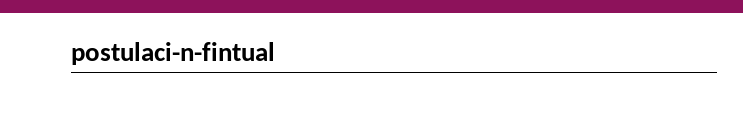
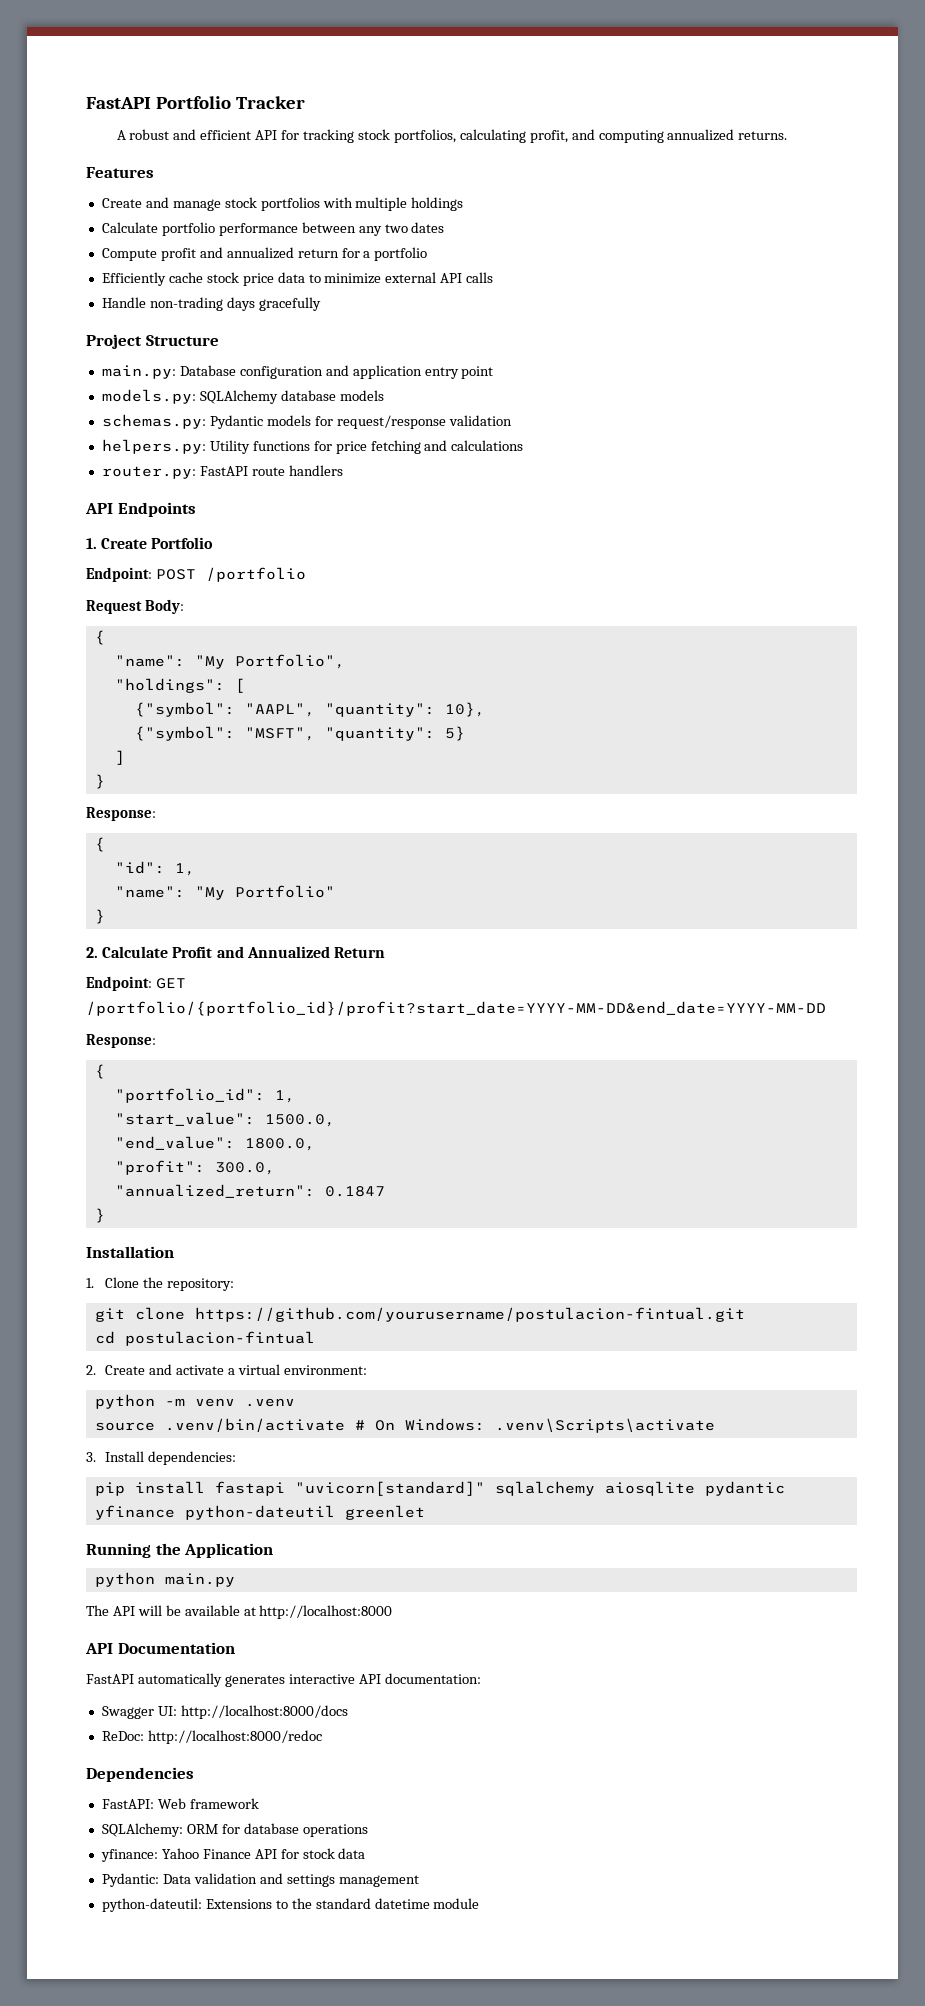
[71,42,275,65] postulaci-n-fintual -> [86,96,305,109] [116,129,788,143] [86,167,154,178] [101,197,464,211] [101,222,445,236] [101,247,428,261] [101,272,494,286] [101,297,321,311] [86,334,219,349] [101,365,494,379] [101,389,384,404] [101,414,512,429] [101,439,524,454] [101,465,343,479] [85,502,196,517] [86,537,214,549] [86,567,306,582] [86,599,184,614] [94,630,105,645] [114,654,345,669] [114,678,245,693] [134,702,485,717] [134,726,465,741] [114,750,125,765] [94,774,105,789] [86,807,156,821] [94,837,105,852] [114,861,195,876] [114,885,335,900] [94,909,105,924] [86,946,385,958] [86,976,186,991] [86,1001,826,1016] [86,1034,156,1048] [94,1064,105,1079] [114,1088,295,1103] [114,1112,335,1127] [114,1136,315,1151] [114,1160,275,1175] [114,1184,385,1198] [94,1208,105,1223] [86,1246,174,1258] [86,1277,234,1291] [94,1307,745,1322] [94,1331,315,1346] [86,1364,367,1375] [94,1394,295,1409] [94,1418,715,1433] [86,1451,236,1465] [94,1481,785,1496] [94,1505,425,1520] [86,1543,274,1558] [94,1572,235,1587] [86,1605,393,1619] [85,1642,235,1654] [86,1673,481,1687] [101,1705,348,1719] [101,1730,322,1744] [86,1767,194,1782] [101,1798,259,1809] [101,1823,368,1837] [100,1848,366,1862] [101,1873,419,1887] [101,1898,480,1912] FastAPI Portfolio Tracker // A robust and efficient API for tracking stock portfolios, calculating profit, and computing annualized returns. // Features // Create and manage stock portfolios with multiple holdings // Calculate portfolio performance between any two dates // Compute profit and annualized return for a portfolio // Efficiently cache stock price data to minimize external API calls // Handle non-trading days gracefully // Project Structure // main.py: Database configuration and application entry point // models.py: SQLAlchemy database models // schemas.py: Pydantic models for request/response validation // helpers.py: Utility functions for price fetching and calculations // router.py: FastAPI route handlers // API Endpoints // 1. Create Portfolio // Endpoint: POST /portfolio // Request Body: // { // "name": "My Portfolio", // "holdings": [ // {"symbol": "AAPL", "quantity": 10}, // {"symbol": "MSFT", "quantity": 5} // ] // } // Response: // { // "id": 1, // "name": "My Portfolio" // } // 2. Calculate Profit and Annualized Return // Endpoint: GET /portfolio/{portfolio_id}/profit?start_date=YYYY-MM-DD&end_date=YYYY-MM-DD // Response: // { // "portfolio_id": 1, // "start_value": 1500.0, // "end_value": 1800.0, // "profit": 300.0, // "annualized_return": 0.1847 // } // Installation // 1. Clone the repository: // git clone https://github.com/yourusername/postulacion-fintual.git // cd postulacion-fintual // 2. Create and activate a virtual environment: // python -m venv .venv // source .venv/bin/activate # On Windows: .venv\Scripts\activate // 3. Install dependencies: // pip install fastapi "uvicorn[standard]" sqlalchemy aiosqlite pydantic yfinance python-dateutil greenlet // Running the Application // python main.py // The API will be available at http://localhost:8000 // API Documentation // FastAPI automatically generates interactive API documentation: // Swagger UI: http://localhost:8000/docs // ReDoc: http://localhost:8000/redoc // Dependencies // FastAPI: Web framework // SQLAlchemy: ORM for database operations // yfinance: Yahoo Finance API for stock data // Pydantic: Data validation and settings management // python-dateutil: Extensions to the standard datetime module

